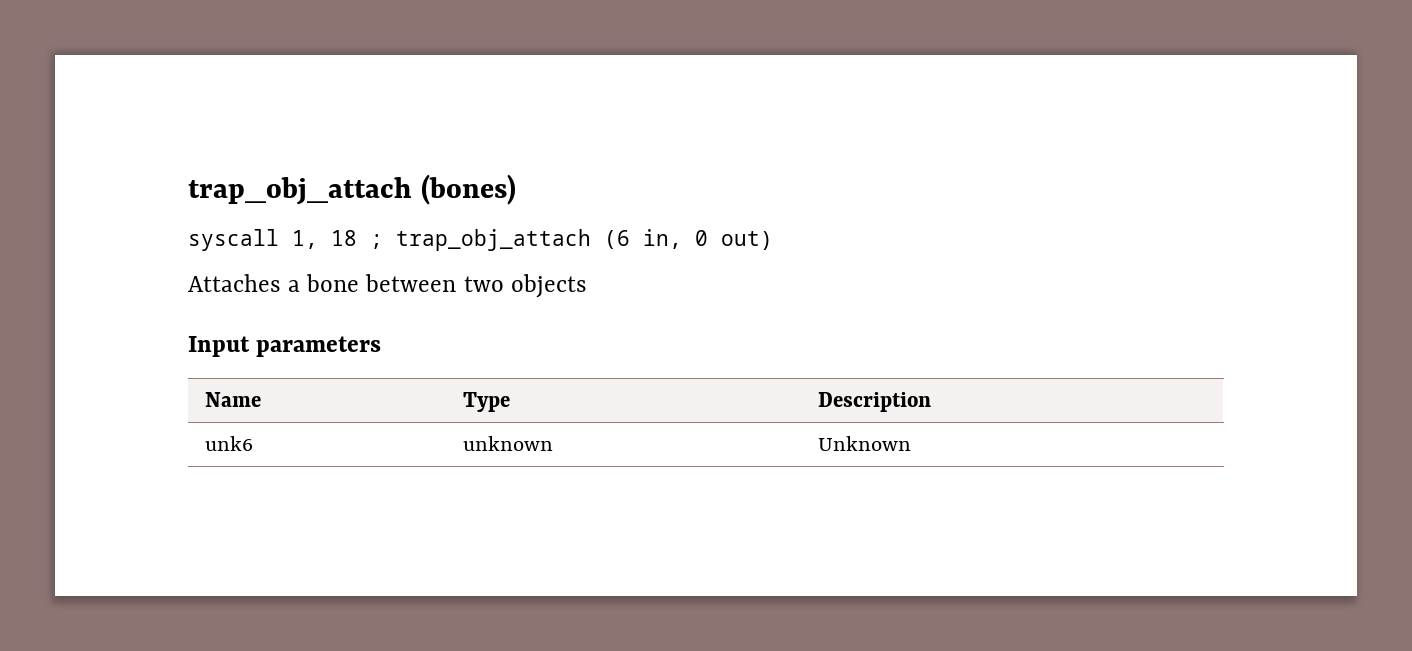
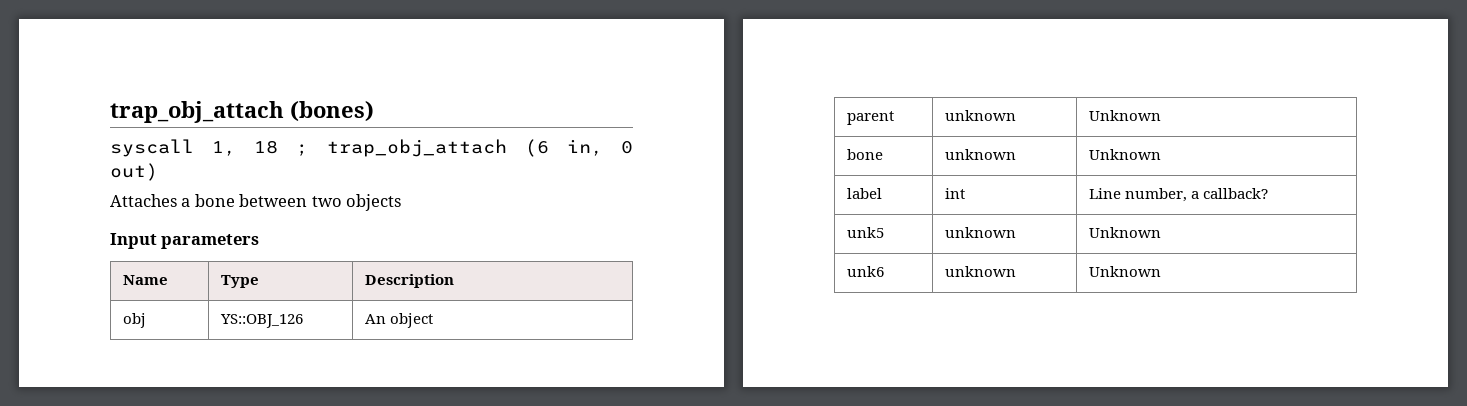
(931, 402) none -> [122,313,146,328] [219,314,303,328] [364,313,433,328] [846,111,894,125] [944,110,1016,121] [1088,110,1161,121] [846,149,883,160] [944,149,1016,160] [1088,149,1161,160] [846,188,882,199] [944,188,965,199] [1088,188,1268,202] [846,227,884,238] [944,227,1016,238] [1088,227,1161,238] // obj | YS::OBJ_126 | An object // parent | unknown | Unknown // bone | unknown | Unknown // label | int | Line number, a callback? // unk5 | unknown | Unknown

